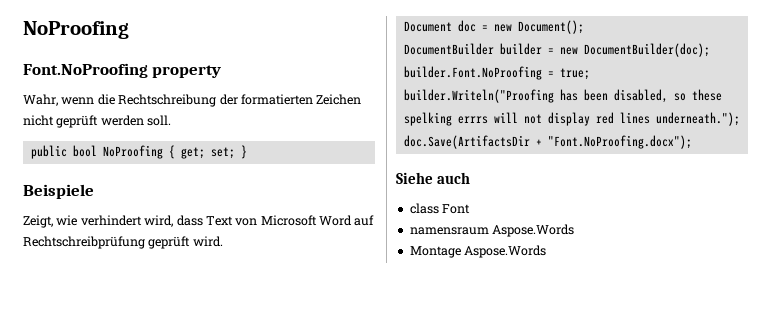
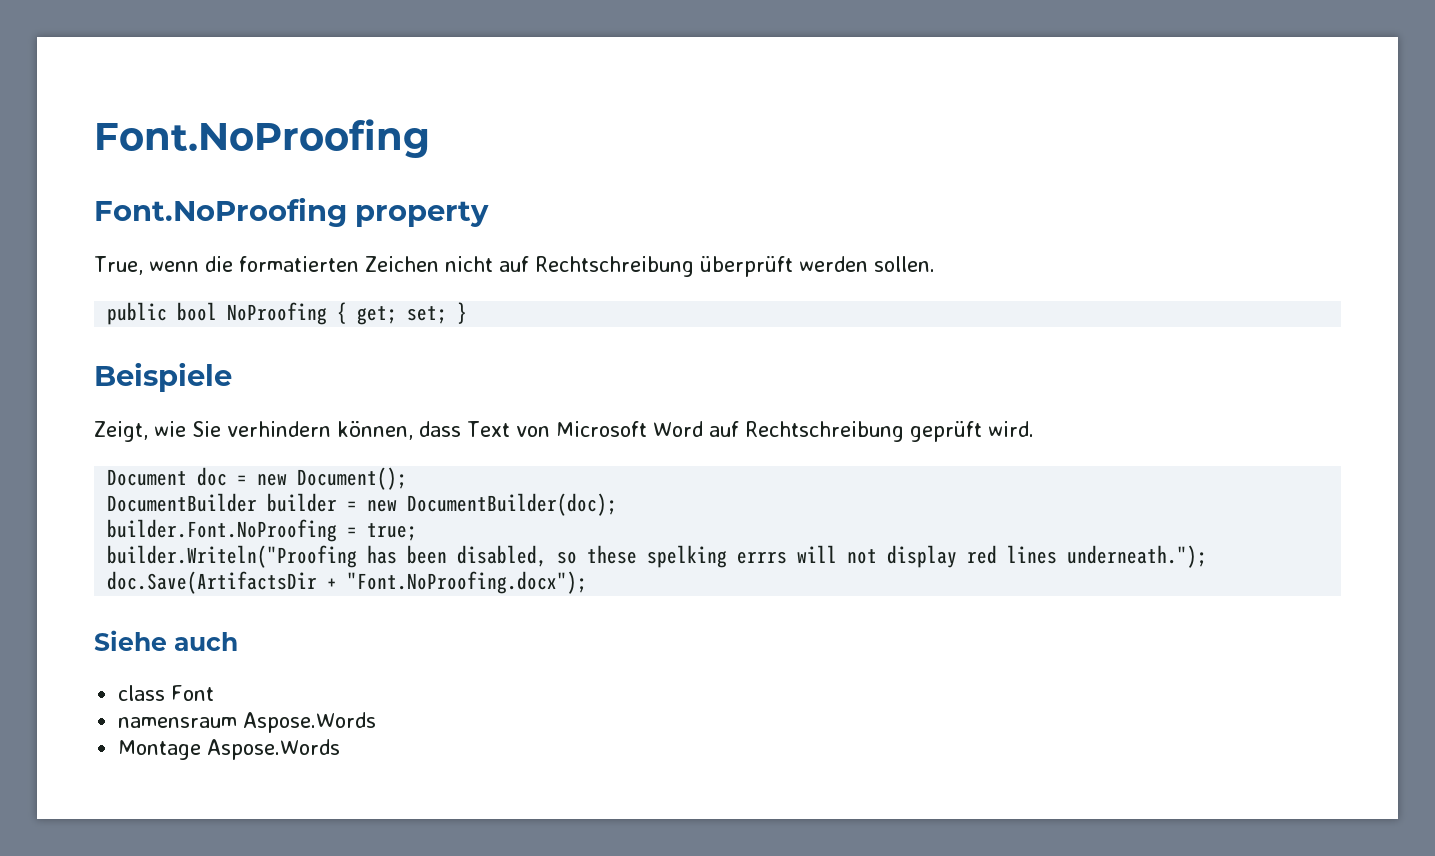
[23,21,129,39] NoProofing -> [94,119,430,158] Font.NoProofing
[23,94,58,106] Wahr, -> [94,256,143,275] True,
[118,94,238,107] Rechtschreibung der -> (233, 264) none
[56,115,172,128] geprüft werden soll. -> [498,256,935,277] auf Rechtschreibung überprüft werden sollen.
[80,215,174,227] verhindert wird, -> [192,420,413,440] Sie verhindern können,
[23,236,145,249] Rechtschreibprüfung -> [744,421,904,442] Rechtschreibung

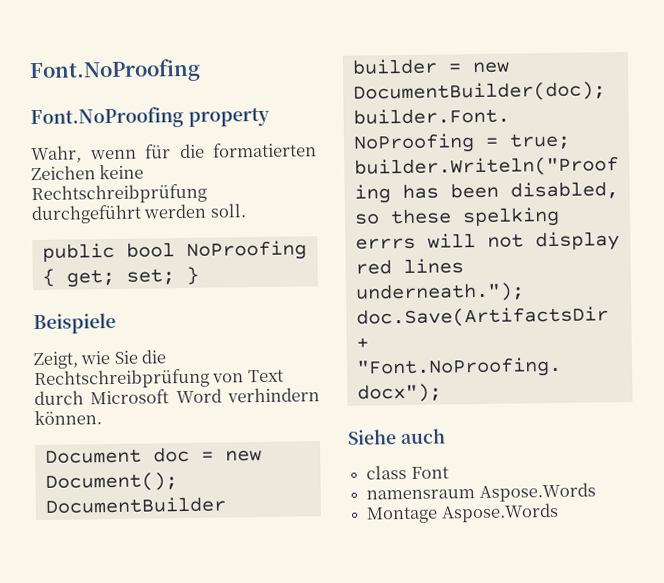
[94,256,935,277] True, wenn die formatierten Zeichen nicht auf Rechtschreibung überprüft werden sollen. -> [30,142,317,164] [31,164,145,181] [31,183,207,205] [31,203,246,225] Wahr, wenn für die formatierten Zeichen keine Rechtschreibprüfung durchgeführt werden soll.
[227,420,1034,442] verhindern können, dass Text von Microsoft Word auf Rechtschreibung geprüft wird. -> [141,349,167,364] [34,368,284,390] [34,387,320,406] [34,410,102,426] die Rechtschreibprüfung von Text durch Microsoft Word verhindern können.

